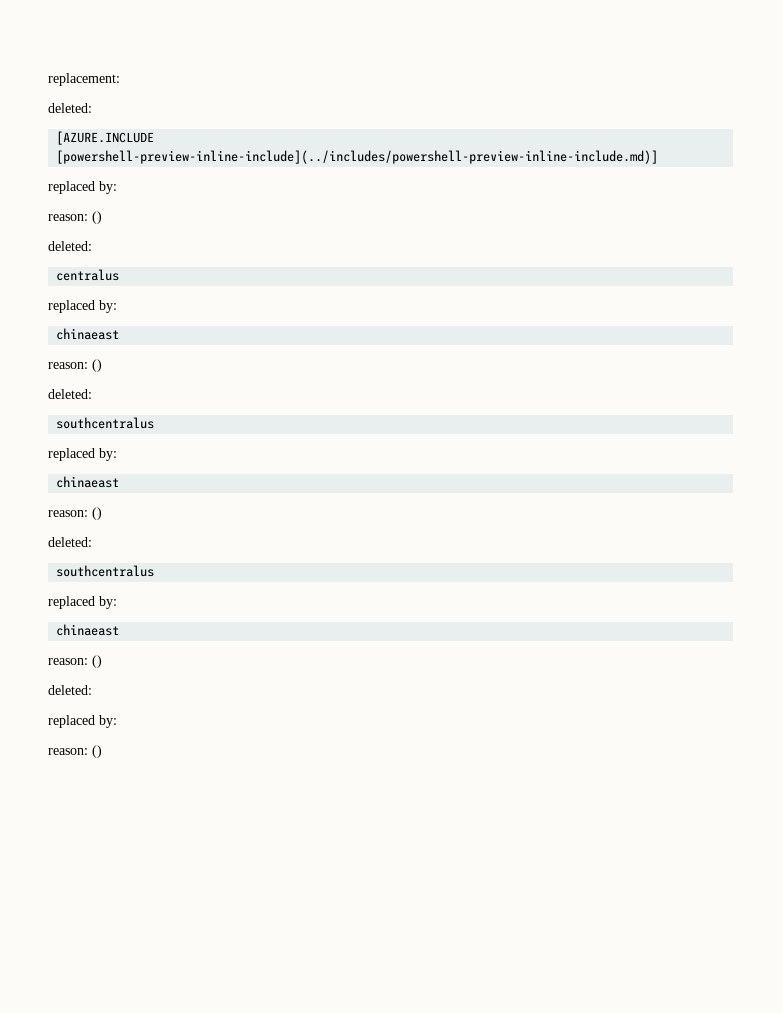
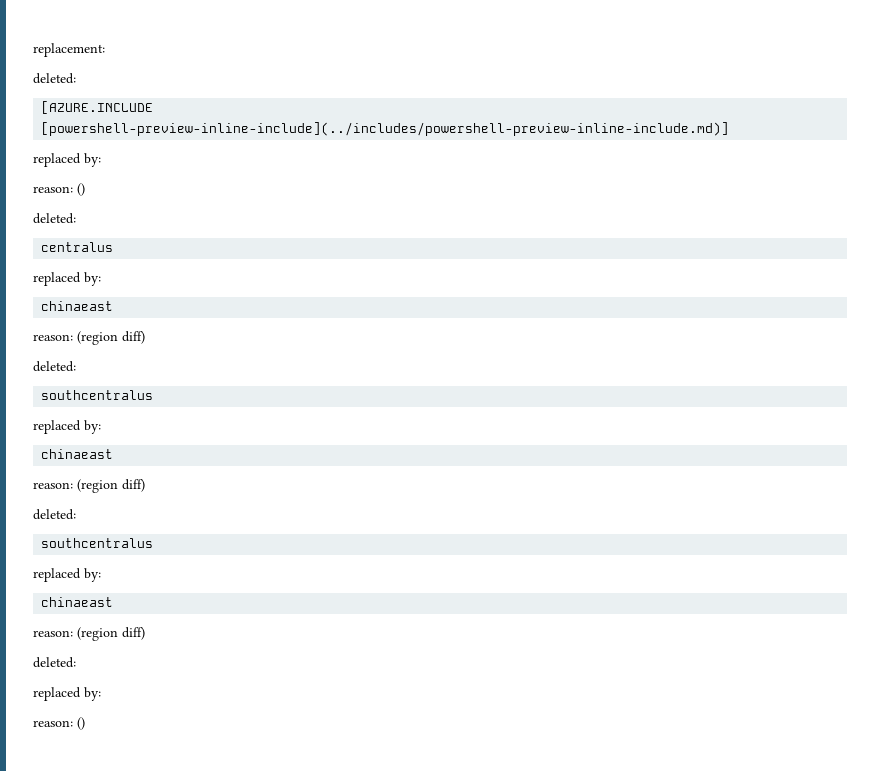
[92,359,102,372] [48,389,92,399] [56,417,155,429] [48,448,117,461] [56,476,120,488] [48,507,102,520] [48,537,92,547] [56,565,155,577] [48,596,117,609] [56,624,120,636] [48,655,102,668] () // deleted: // southcentralus // replaced by: // chinaeast // reason: () // deleted: // southcentralus // replaced by: // chinaeast // reason: () -> [77,331,145,345] [33,361,76,372] [41,390,154,400] [33,420,101,434] [41,449,114,459] [33,479,145,493] [33,509,76,520] [41,538,154,548] [33,568,101,582] [41,597,114,607] [33,627,145,641] (region diff) // deleted: // southcentralus // replaced by: // chinaeast // reason: (region diff) // deleted: // southcentralus // replaced by: // chinaeast // reason: (region diff)

